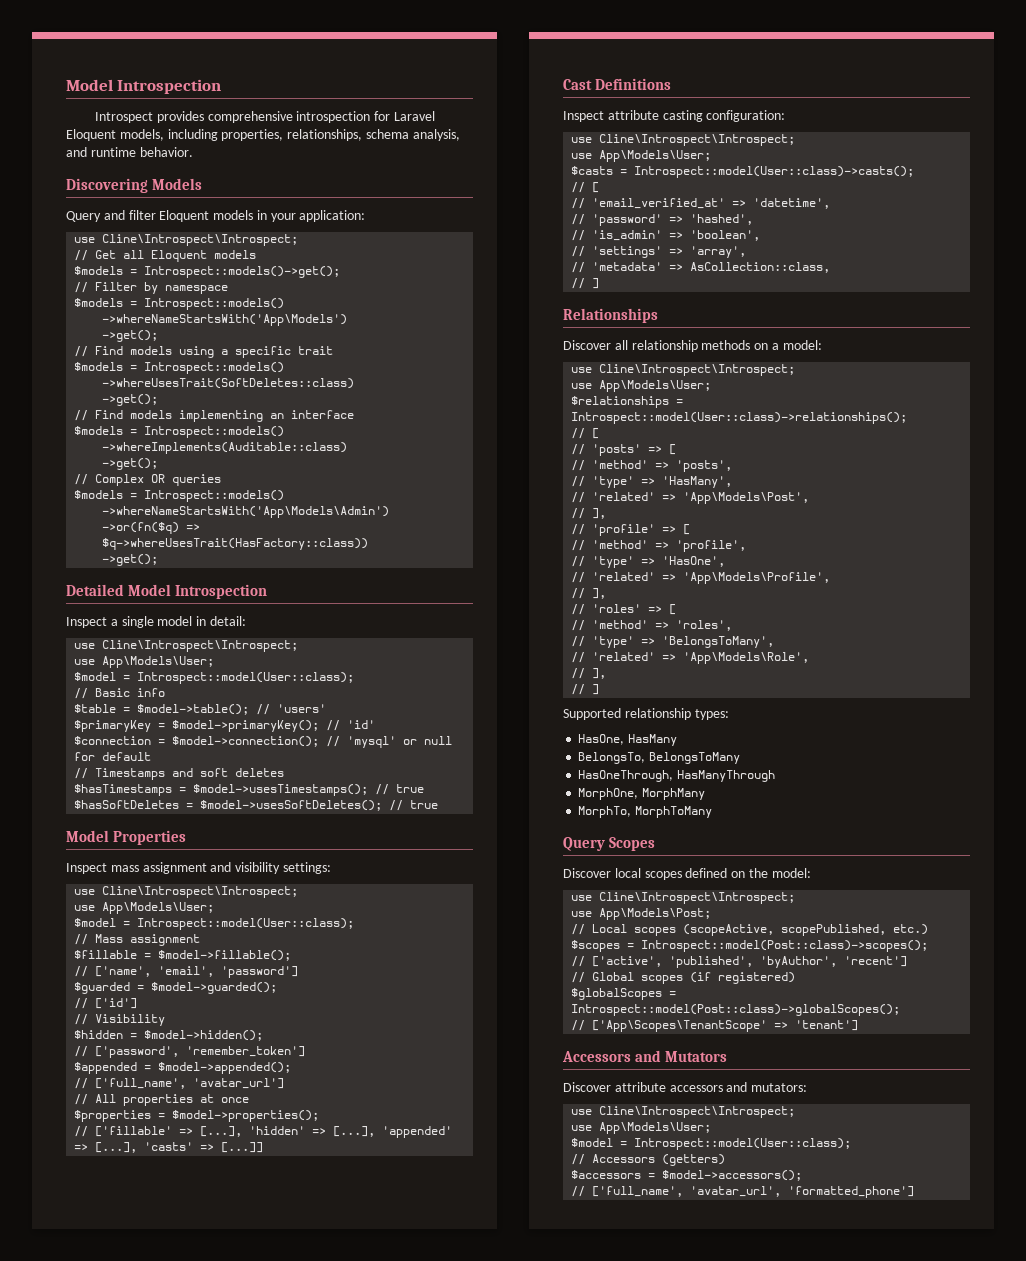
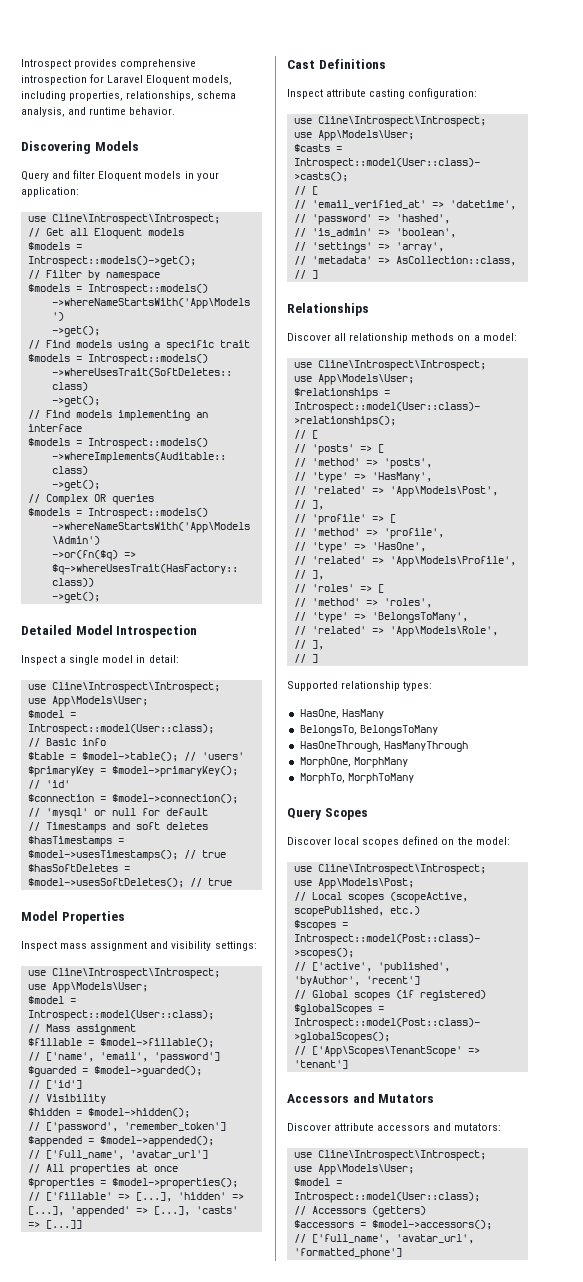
[66,79,222,94] Model Introspection // -> (21, 64) none

